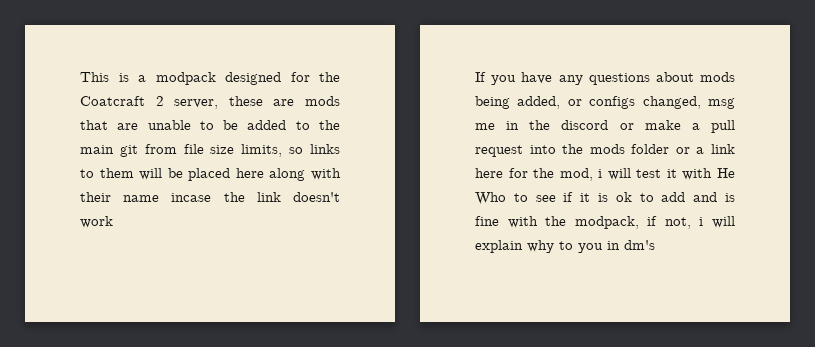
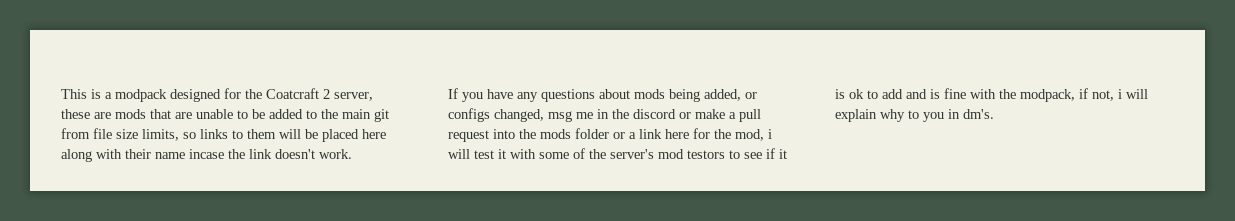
[80,216,113,228] work -> [319,149,352,159] work.
[717,168,735,178] [475,192,506,205] He Who -> [539,148,725,159] some of the server's mod testors
[624,240,655,250] dm's -> [963,109,994,119] dm's.

